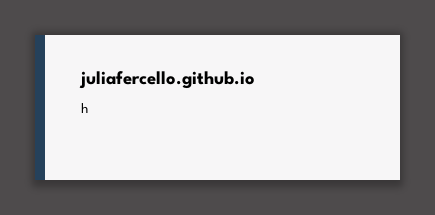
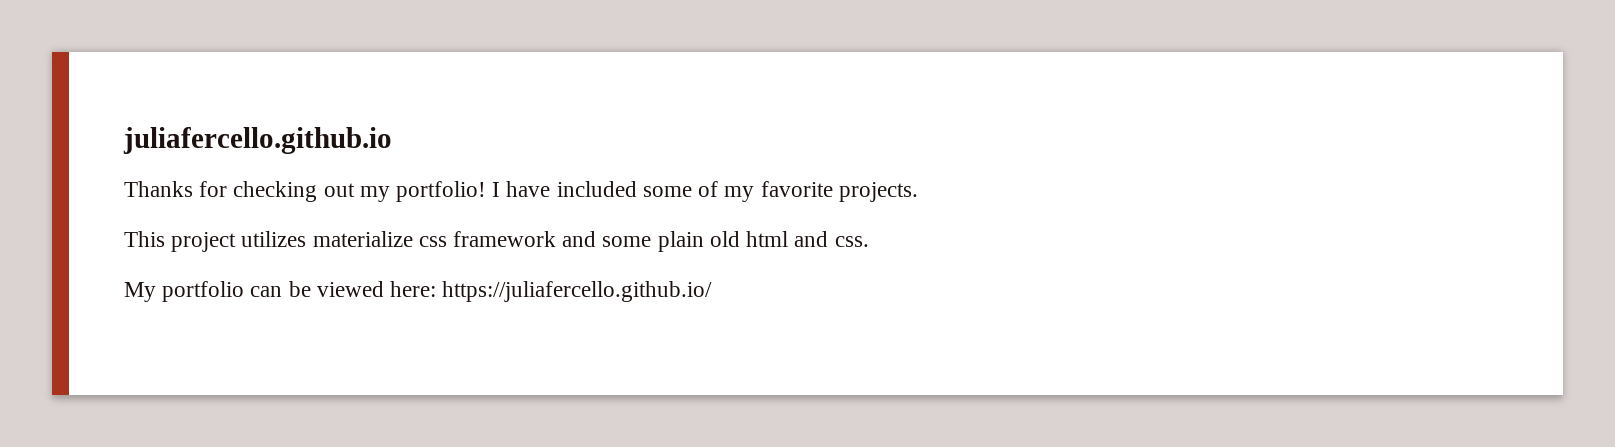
[81,103,88,113] h -> [124,181,918,202] [124,231,869,252] [124,281,713,302] Thanks for checking out my portfolio! I have included some of my favorite projects. // This project utilizes materialize css framework and some plain old html and css. // My portfolio can be viewed here: https://juliafercello.github.io/

